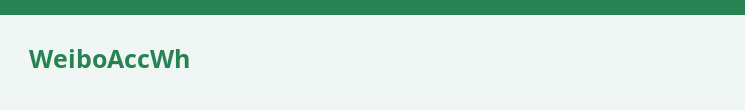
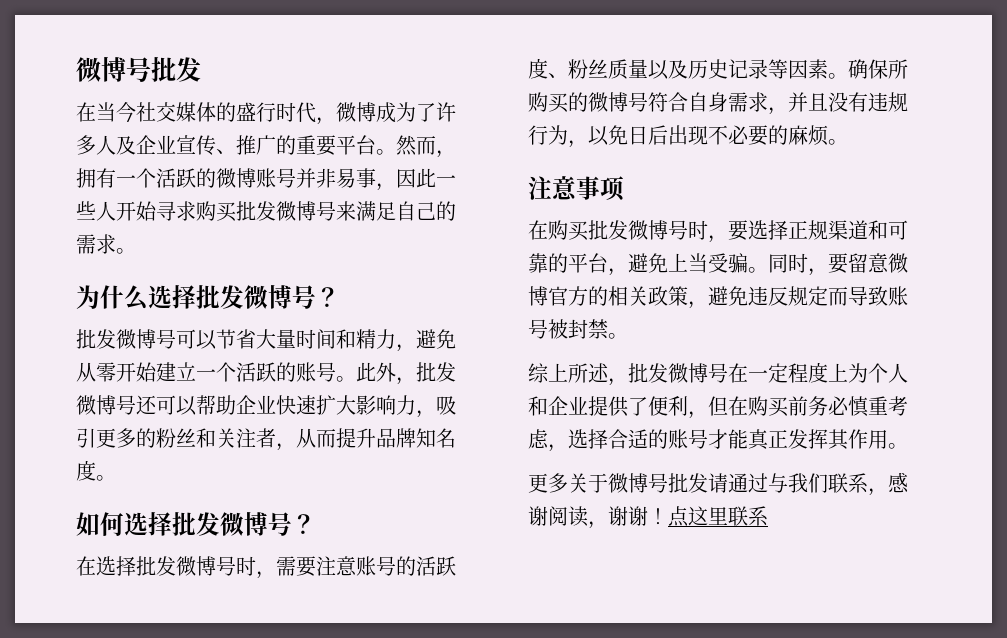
[29,49,190,68] WeiboAccWh -> [76,56,201,82] [76,102,456,125] [76,135,456,158] [76,168,456,191] [76,201,456,222] [76,234,136,254] [76,285,340,311] [76,329,456,352] [76,362,456,385] [76,395,456,418] [76,428,456,451] [76,460,116,481] [76,512,316,536] [76,556,456,579] [528,58,908,80] [528,92,908,115] [528,125,848,148] [528,176,625,201] [528,220,908,243] [528,253,908,276] [528,286,908,309] [528,319,628,339] [528,362,908,386] [528,396,908,419] [528,429,908,452] [528,472,909,496] [528,506,768,529] 微博号批发 // 在当今社交媒体的盛行时代，微博成为了许多人及企业宣传、推广的重要平台。然而，拥有一个活跃的微博账号并非易事，因此一些人开始寻求购买批发微博号来满足自己的需求。 // 为什么选择批发微博号？ // 批发微博号可以节省大量时间和精力，避免从零开始建立一个活跃的账号。此外，批发微博号还可以帮助企业快速扩大影响力，吸引更多的粉丝和关注者，从而提升品牌知名度。 // 如何选择批发微博号？ // 在选择批发微博号时，需要注意账号的活跃度、粉丝质量以及历史记录等因素。确保所购买的微博号符合自身需求，并且没有违规行为，以免日后出现不必要的麻烦。 // 注意事项 // 在购买批发微博号时，要选择正规渠道和可靠的平台，避免上当受骗。同时，要留意微博官方的相关政策，避免违反规定而导致账号被封禁。 // 综上所述，批发微博号在一定程度上为个人和企业提供了便利，但在购买前务必慎重考虑，选择合适的账号才能真正发挥其作用。 // 更多关于微博号批发请通过与我们联系，感谢阅读，谢谢！点这里联系

